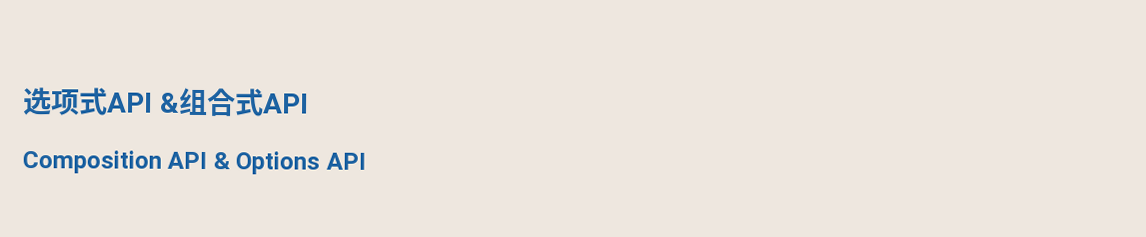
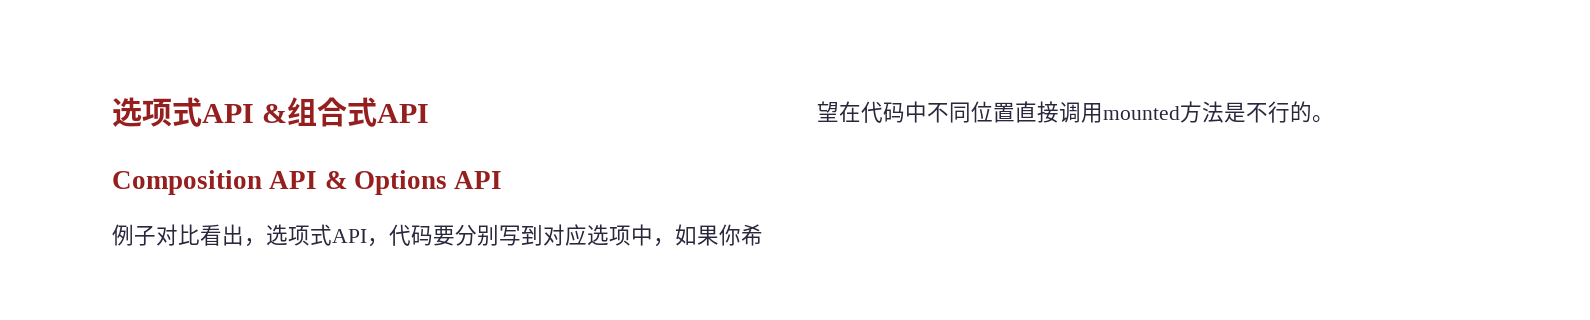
(366, 161) none -> [112,224,763,247] [817,101,1334,123] // 例子对比看出，选项式API，代码要分别写到对应选项中，如果你希望在代码中不同位置直接调用mounted方法是不行的。

